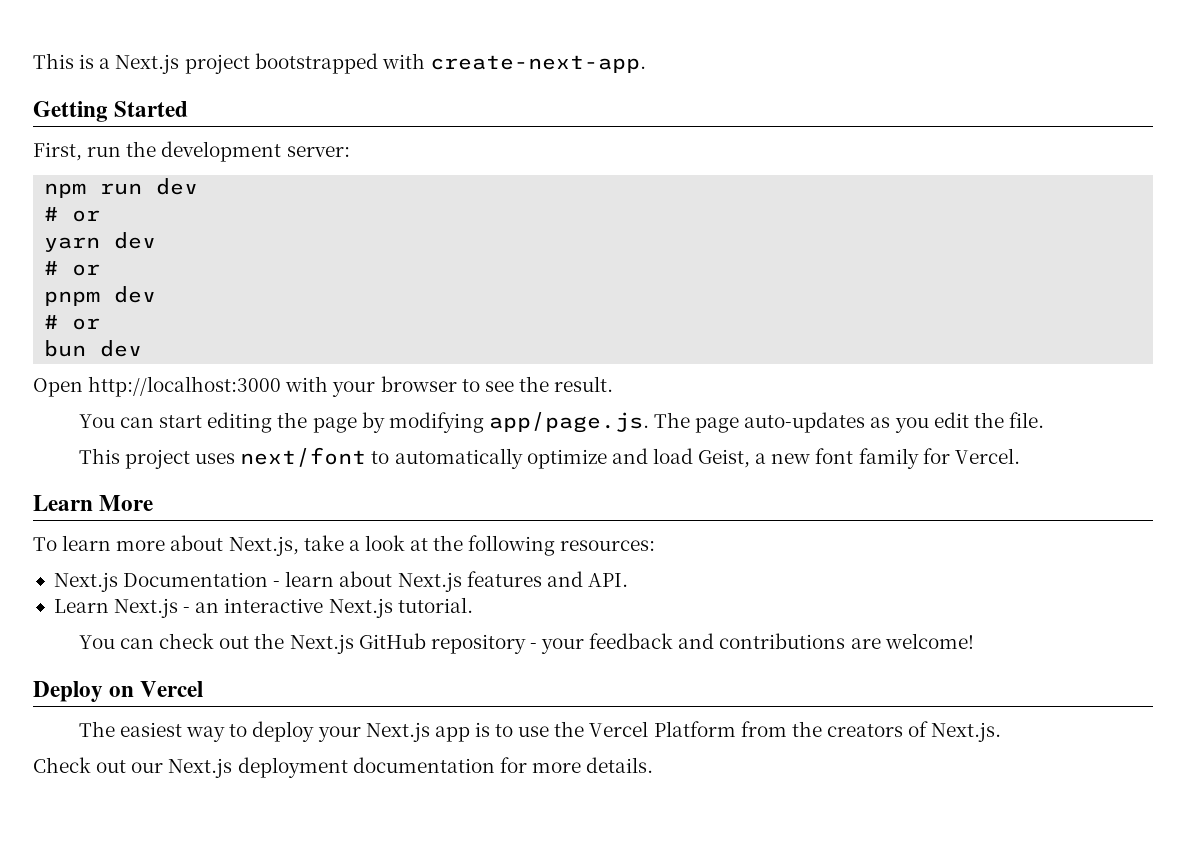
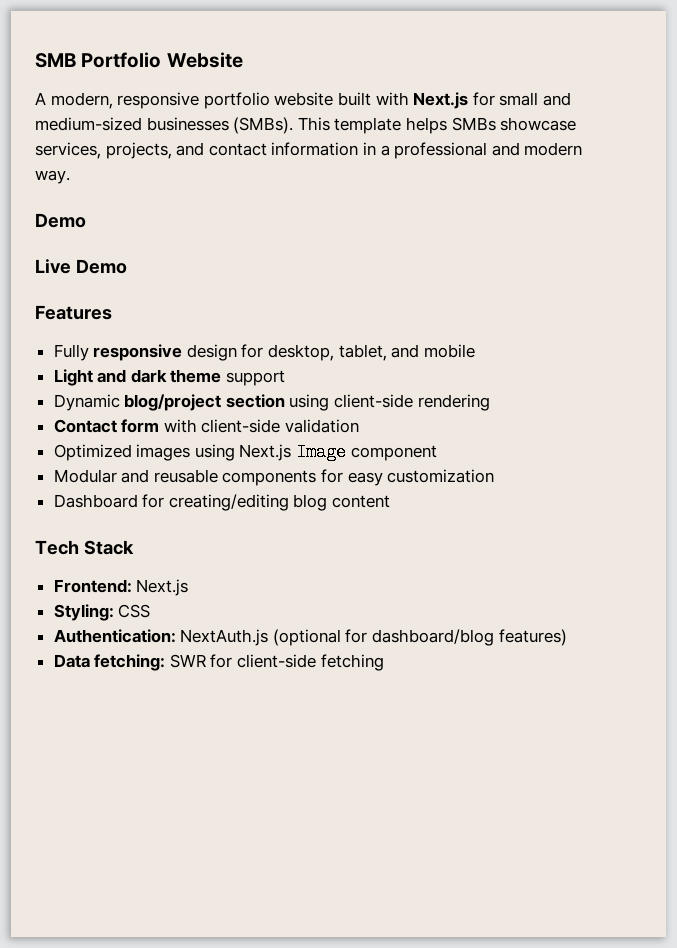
[33,53,646,74] [33,101,189,122] [33,141,350,162] [44,178,199,198] [44,207,101,222] [44,232,157,252] [44,261,101,276] [44,286,157,306] [44,315,101,330] [44,340,143,357] [33,376,614,397] [78,412,1045,433] [78,447,1020,469] [33,495,154,511] [33,535,656,556] [53,571,628,592] [53,597,473,618] [78,633,974,654] [33,681,204,702] [78,721,1002,742] [33,757,654,778] This is a Next.js project bootstrapped with create-next-app. // Getting Started // First, run the development server: // npm run dev // # or // yarn dev // # or // pnpm dev // # or // bun dev // Open http://localhost:3000 with your browser to see the result. // You can start editing the page by modifying app/page.js. The page auto-updates as you edit the file. // This project uses next/font to automatically optimize and load Geist, a new font family for Vercel. // Learn More // To learn more about Next.js, take a look at the following resources: // Next.js Documentation - learn about Next.js features and API. // Learn Next.js - an interactive Next.js tutorial. // You can check out the Next.js GitHub repository - your feedback and contributions are welcome! // Deploy on Vercel // The easiest way to deploy your Next.js app is to use the Vercel Platform from the creators of Next.js. // Check out our Next.js deployment documentation for more details. -> [35,52,243,68] [35,92,571,109] [35,117,577,134] [35,142,583,159] [35,170,70,184] [35,213,86,228] [35,259,127,274] [35,305,112,320] [53,344,475,361] [53,369,286,386] [53,394,490,411] [53,419,360,433] [53,443,437,461] [53,469,495,486] [53,494,391,511] [35,540,134,555] [53,579,189,596] [53,604,151,621] [53,629,567,646] [53,654,384,671] SMB Portfolio Website // A modern, responsive portfolio website built with Next.js for small and medium-sized businesses (SMBs). This template helps SMBs showcase services, projects, and contact information in a professional and modern way. // Demo // Live Demo // Features // Fully responsive design for desktop, tablet, and mobile // Light and dark theme support // Dynamic blog/project section using client-side rendering // Contact form with client-side validation // Optimized images using Next.js Image component // Modular and reusable components for easy customization // Dashboard for creating/editing blog content // Tech Stack // Frontend: Next.js // Styling: CSS // Authentication: NextAuth.js (optional for dashboard/blog features) // Data fetching: SWR for client-side fetching

